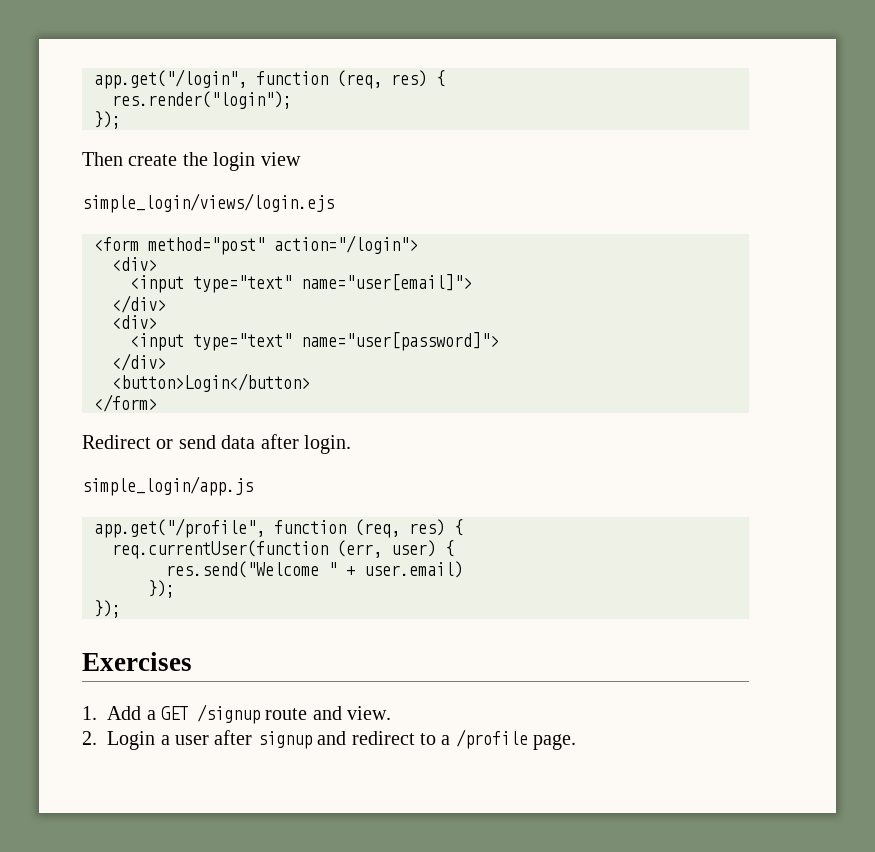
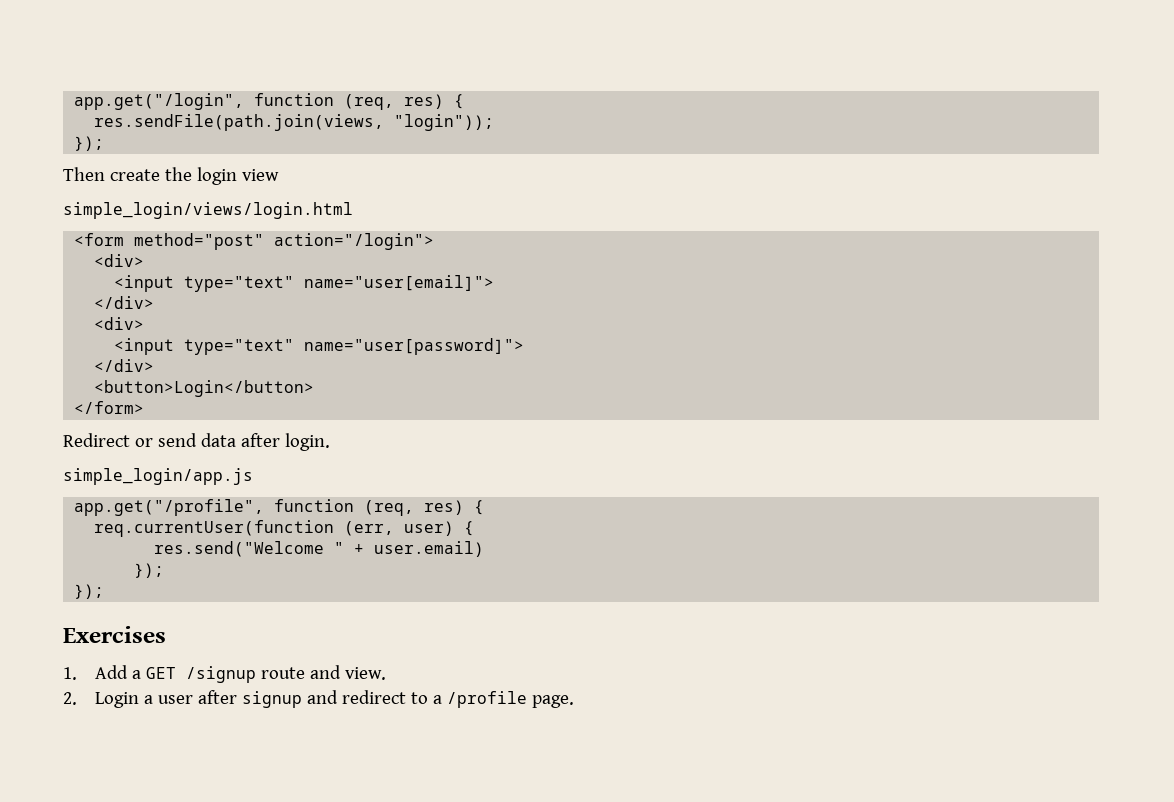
[112,91,292,109] res.render("login"); -> [94,114,495,131] res.sendFile(path.join(views, "login"));
[82,193,334,213] simple_login/views/login.ejs -> [63,202,353,219] simple_login/views/login.html

